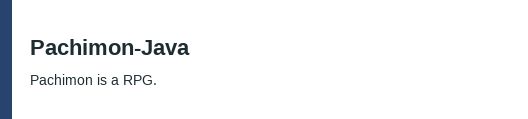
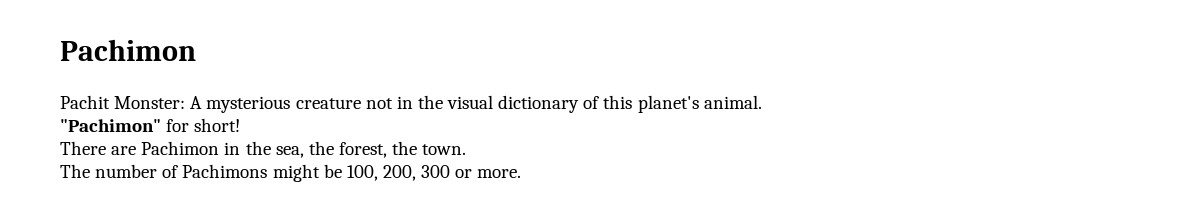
[30,39,190,55] [30,74,157,85] Pachimon-Java // Pachimon is a RPG. -> [60,39,196,61] [60,95,762,113] [60,118,241,132] [60,141,467,158] [60,164,522,182] Pachimon // Pachit Monster: A mysterious creature not in the visual dictionary of this planet's animal. // "Pachimon" for short! // There are Pachimon in the sea, the forest, the town. // The number of Pachimons might be 100, 200, 300 or more.

